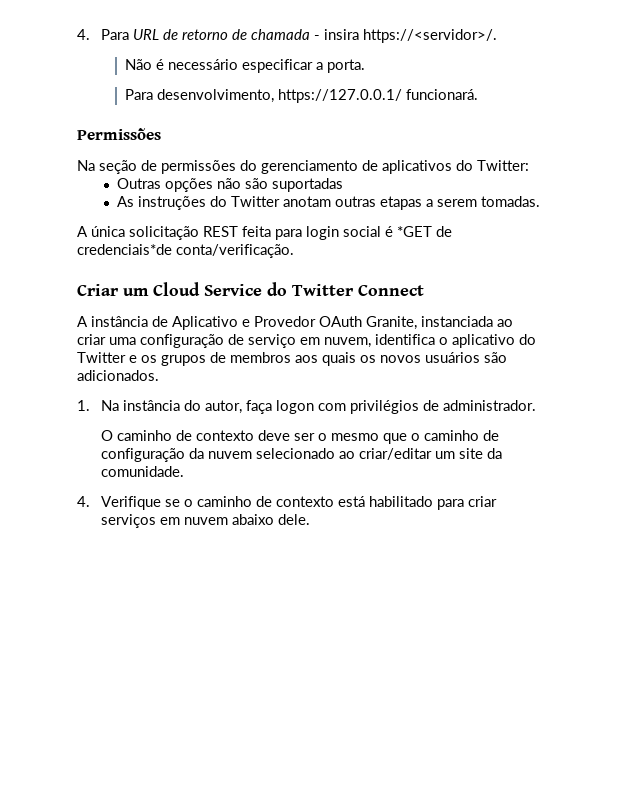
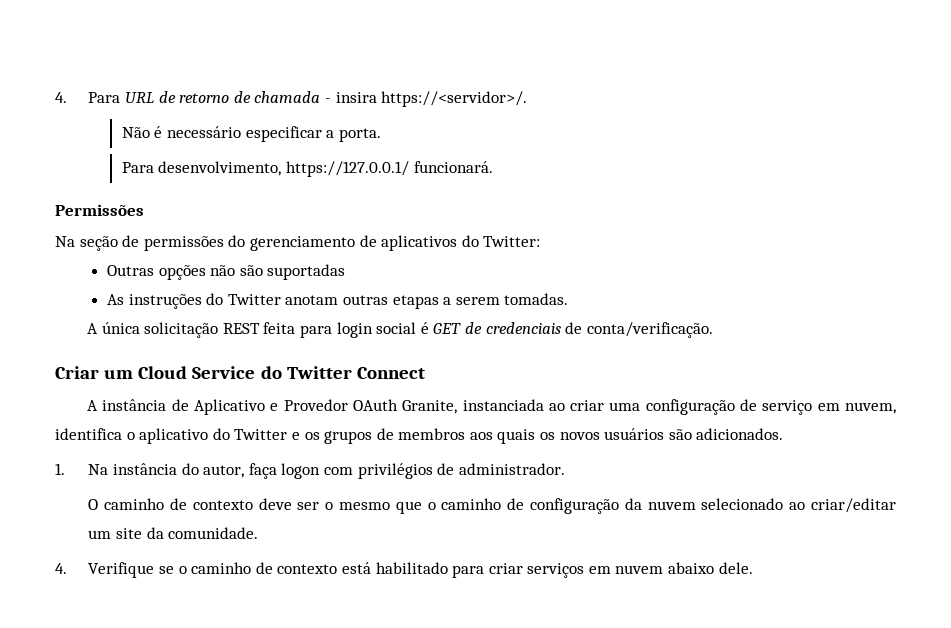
[397,226,452,237] [77,244,172,255] *GET de credenciais*de -> [433,322,583,334] GET de credenciais de

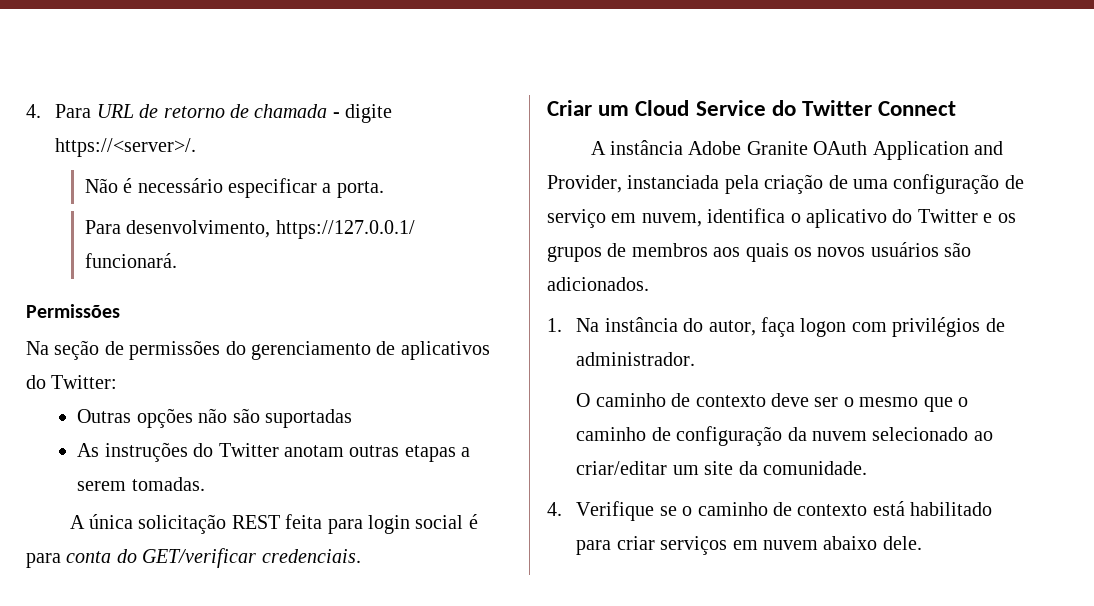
[335,91,528,107] insira https://<servidor>/. -> [345,104,393,123] [55,138,197,157] digite https://<server>/.
[433,322,713,338] GET de credenciais de conta/verificação. -> [26,548,361,568] para conta do GET/verificar credenciais.
[171,399,605,415] de Aplicativo e Provedor OAuth Granite, instanciada ao criar -> [688,141,1004,160] [547,174,848,194] Adobe Granite OAuth Application and Provider, instanciada pela criação de

